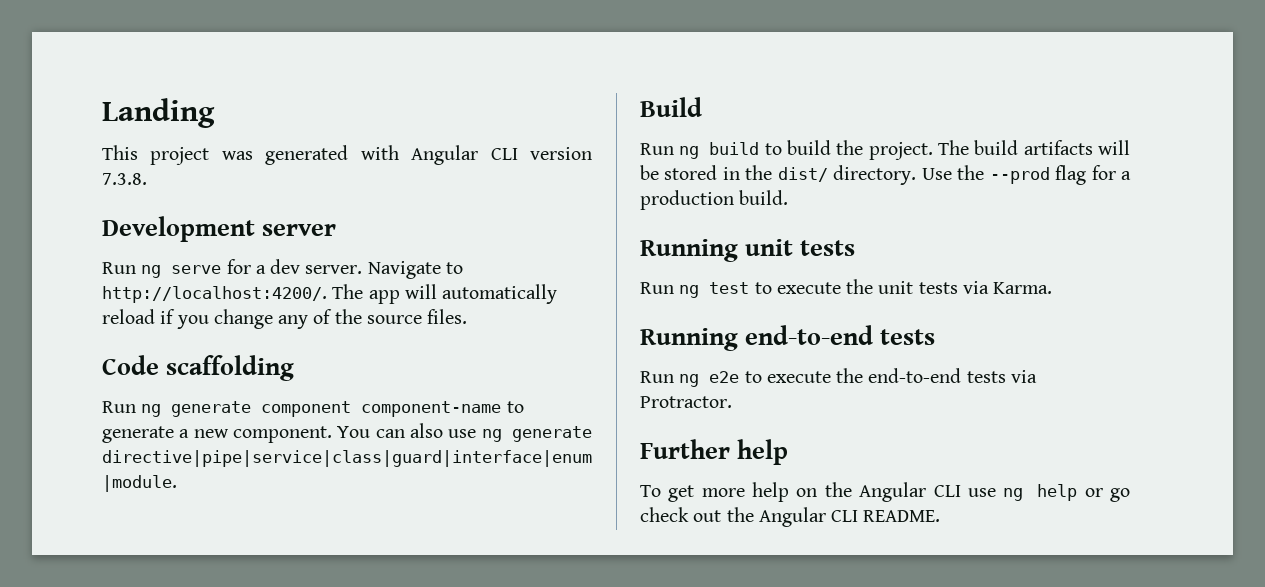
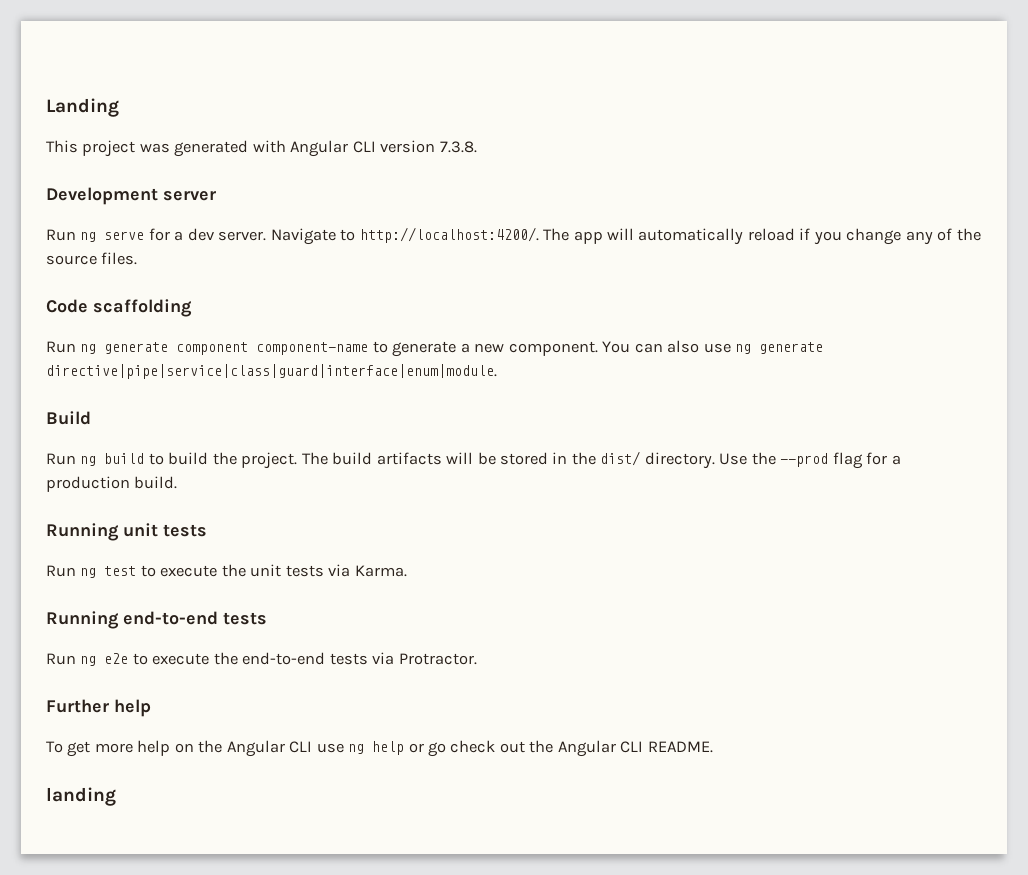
(941, 516) none -> [46,787,116,806] // landing

